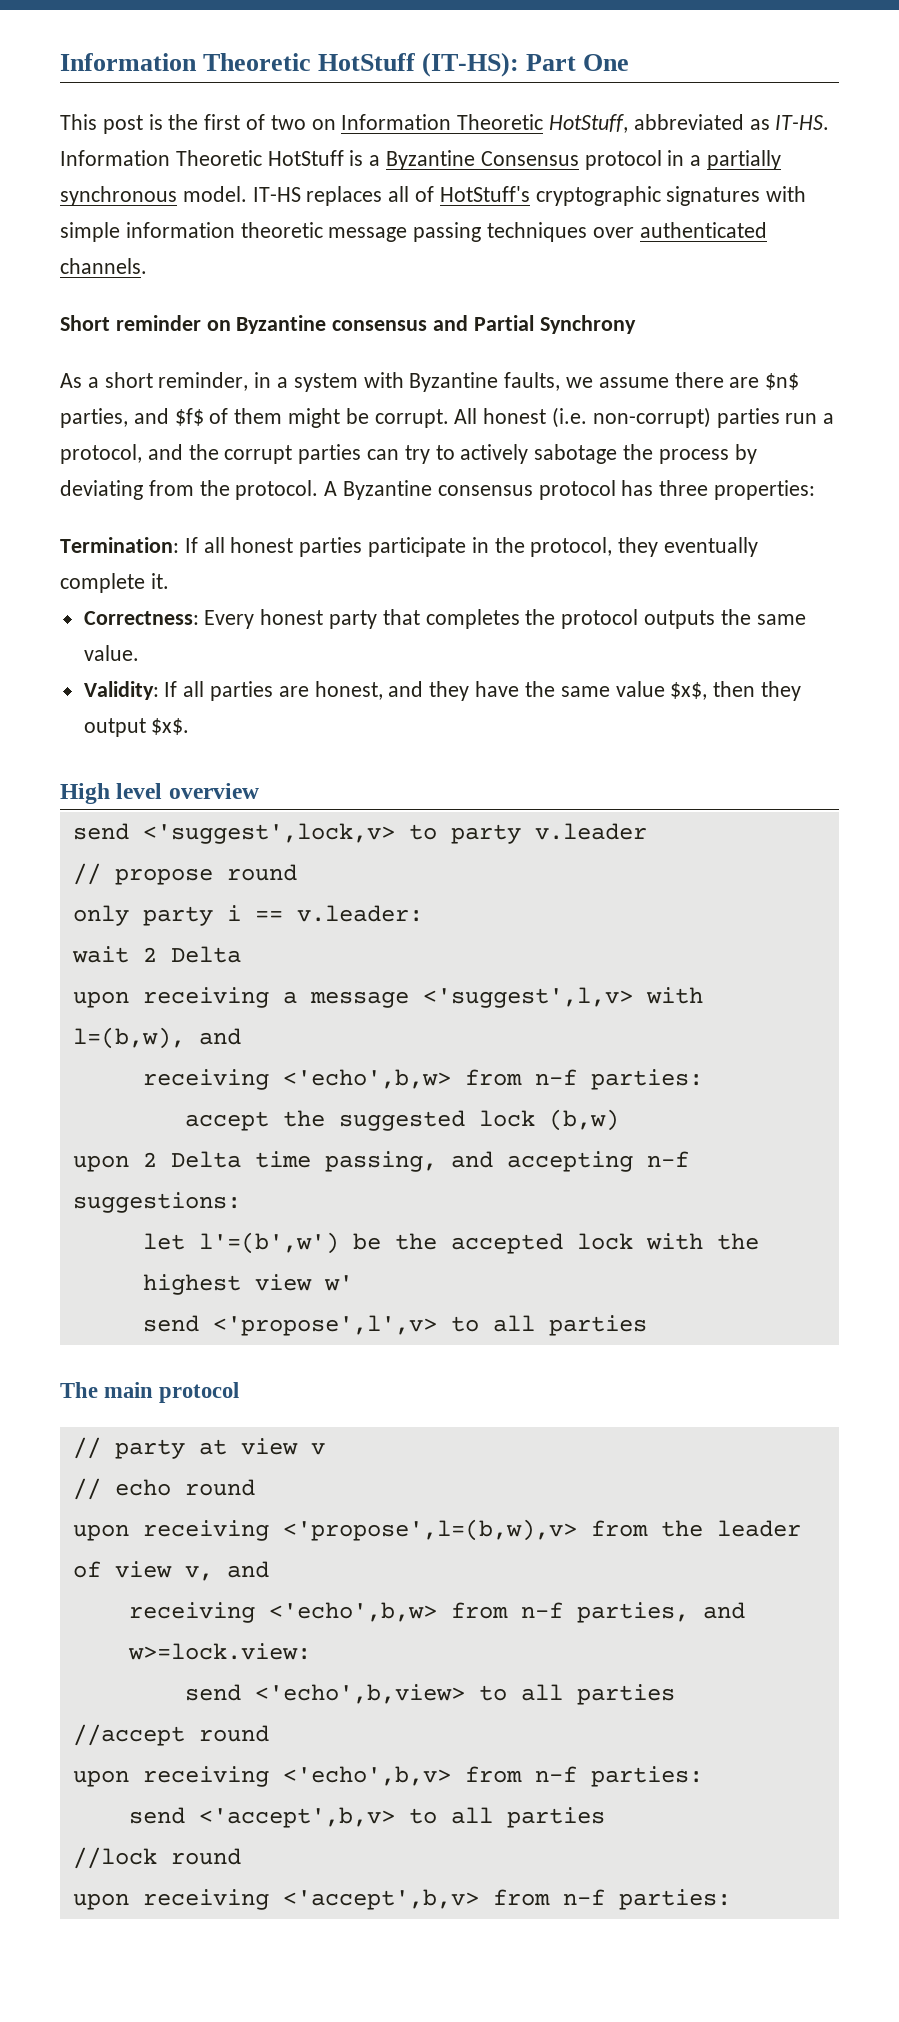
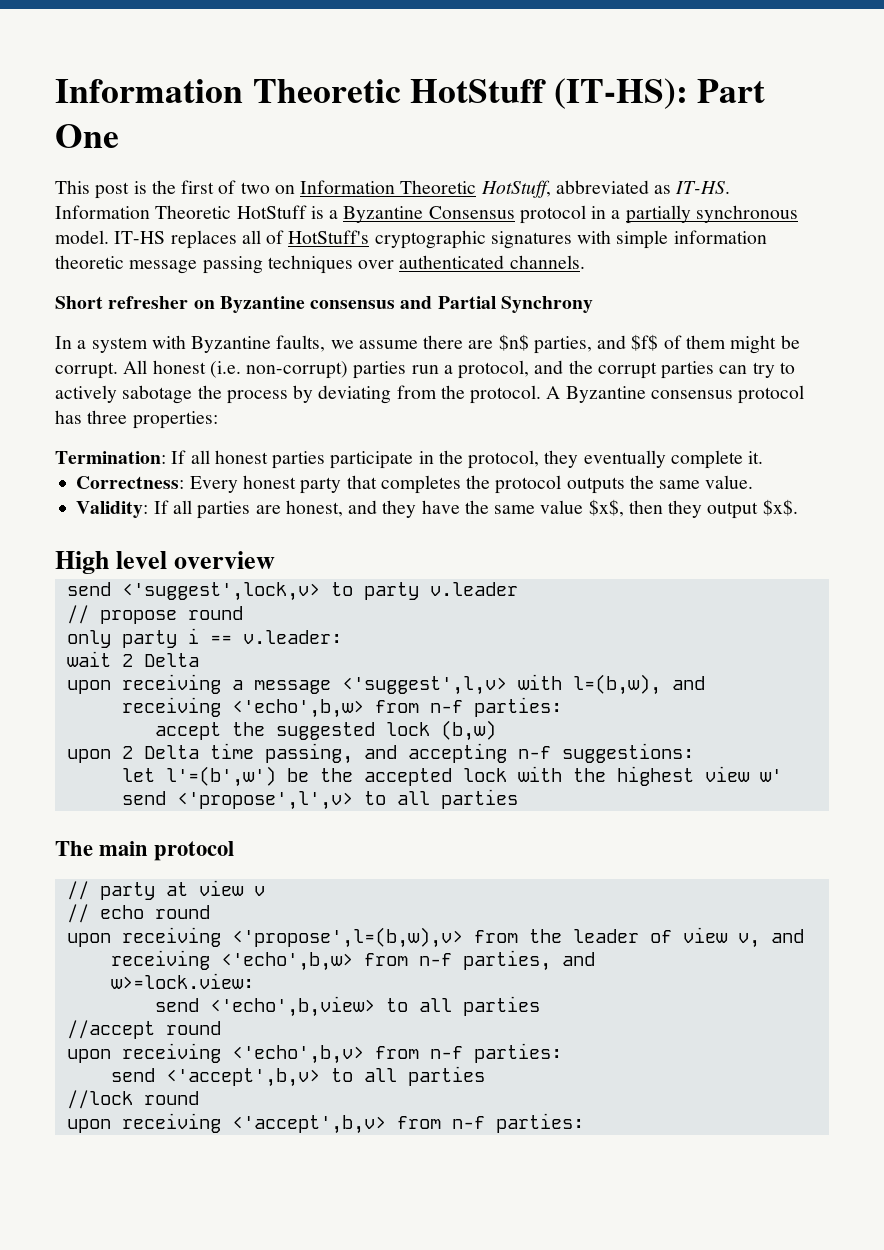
[115,315,201,331] reminder -> [108,296,189,309] refresher
[60,372,272,391] As a short reminder, in -> [55,336,72,349] In

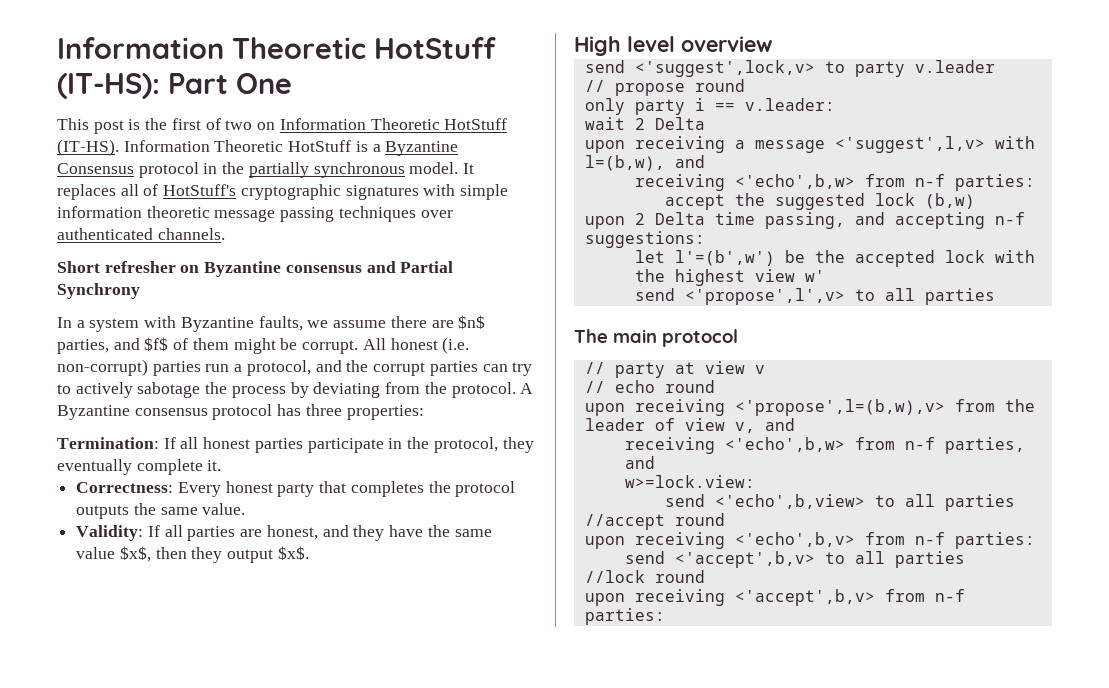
[480,180,731,198] HotStuff, abbreviated as IT-HS. -> [444,118,508,130] [57,139,119,156] HotStuff (IT-HS).
[611,210,621,219] a -> [222,162,245,174] the
[114,231,166,244] IT-HS -> [463,163,475,174] It

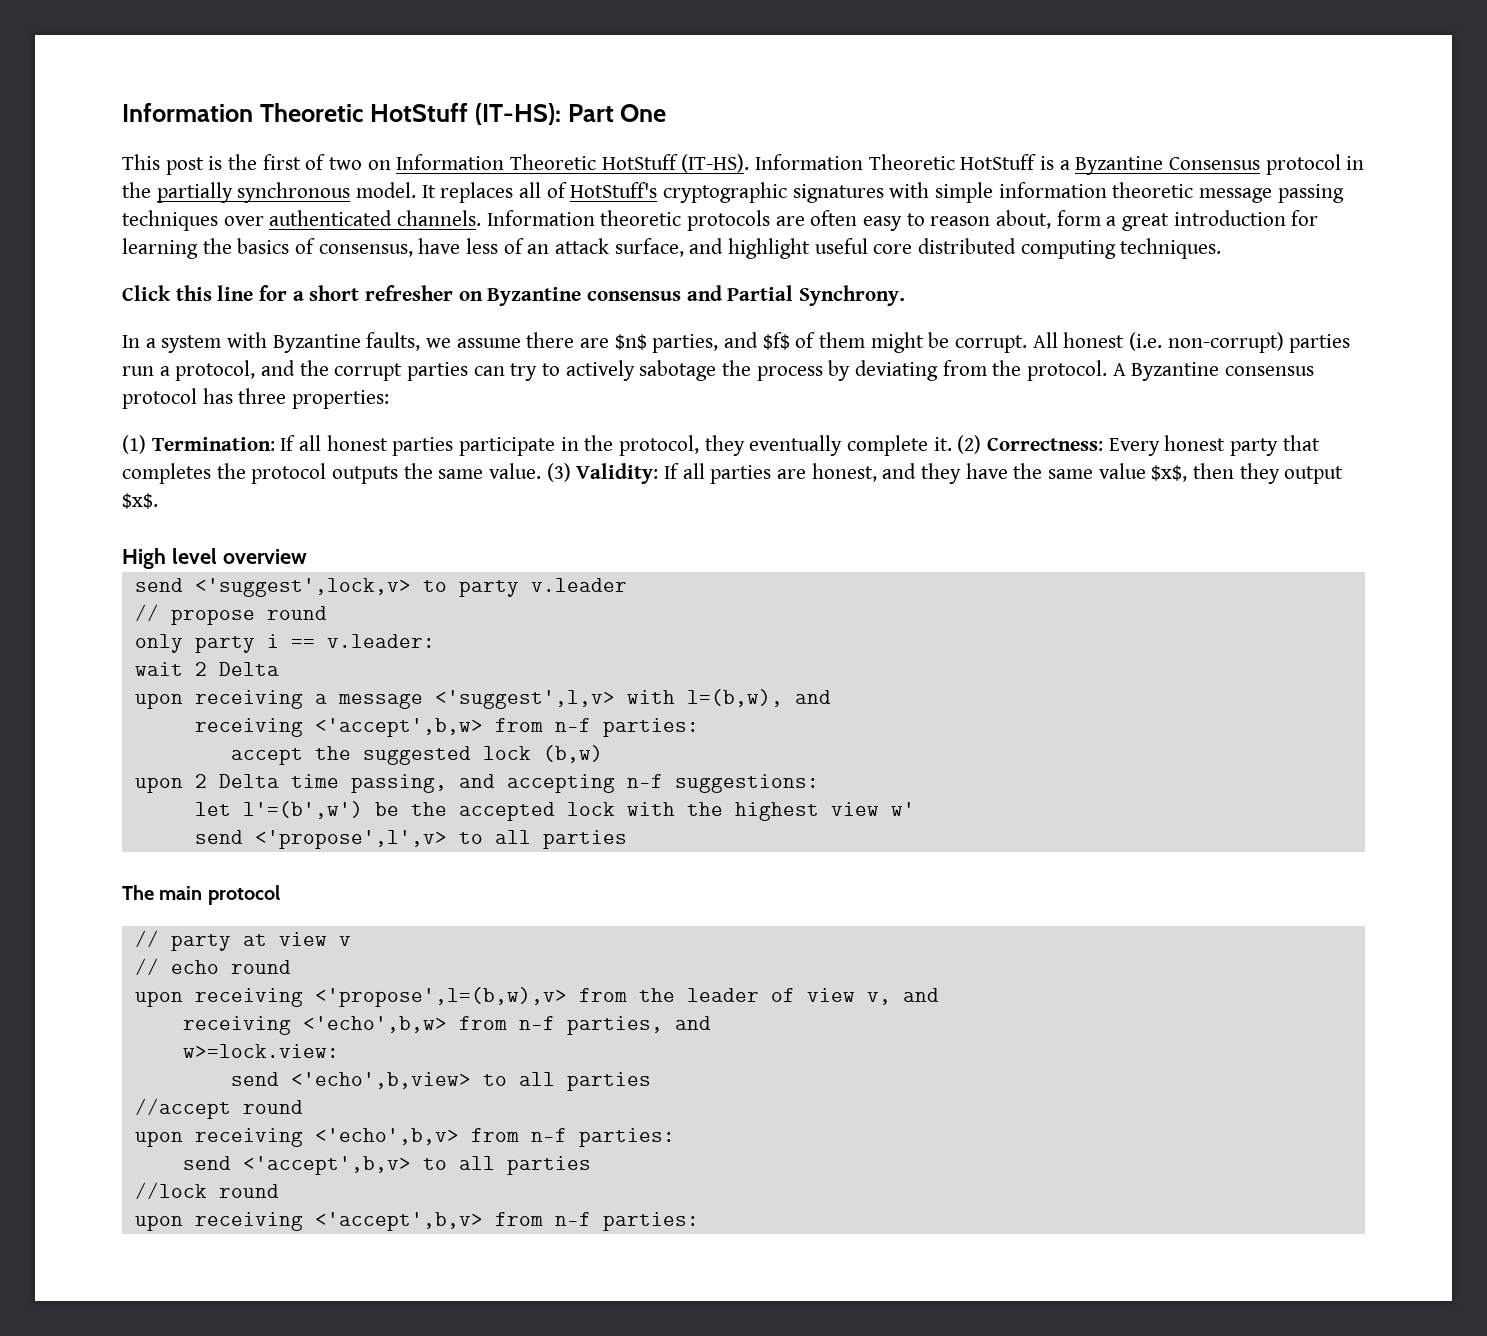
[57,261,100,273] // Short -> [486,210,1319,231] [122,238,1222,259] [122,285,360,301] Information theoretic protocols are often easy to reason about, form a great introduction for learning the basics of consensus, have less of an attack surface, and highlight useful core distributed computing techniques. // Click this line for a short
[57,283,140,299] Synchrony -> [799,285,906,306] Synchrony.
(424, 412) none -> [122,435,146,454] (1)
(222, 465) // -> [957,435,982,454] (2)
(246, 509) // -> [546,463,571,482] (3)
[734,174,855,189] <'echo',b,w> -> [314,718,483,737] <'accept',b,w>

